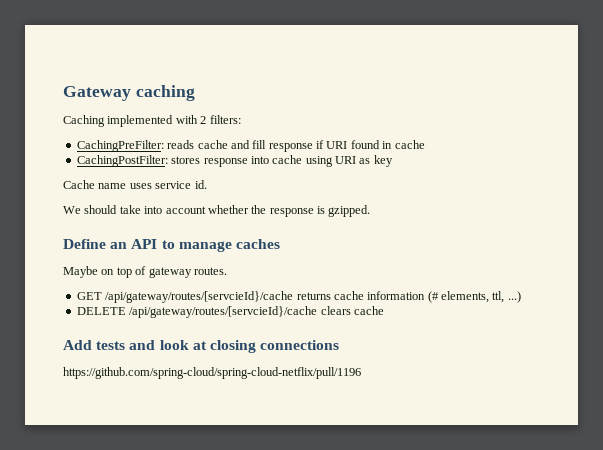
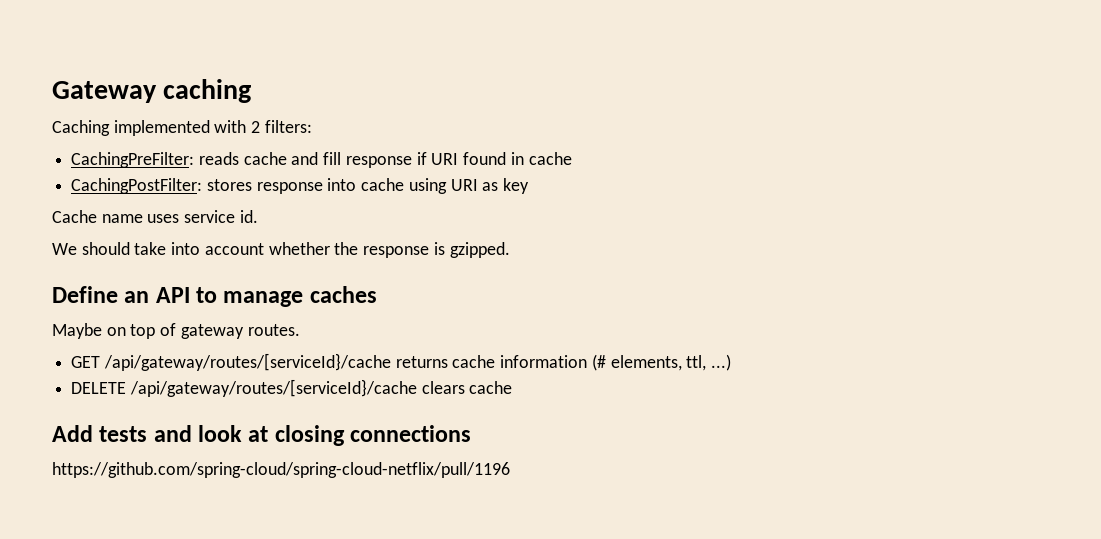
[105,291,294,303] /api/gateway/routes/[servcieId}/cache -> [103,353,391,371] /api/gateway/routes/[serviceId}/cache
[129,306,318,318] /api/gateway/routes/[servcieId}/cache -> [129,379,417,397] /api/gateway/routes/[serviceId}/cache

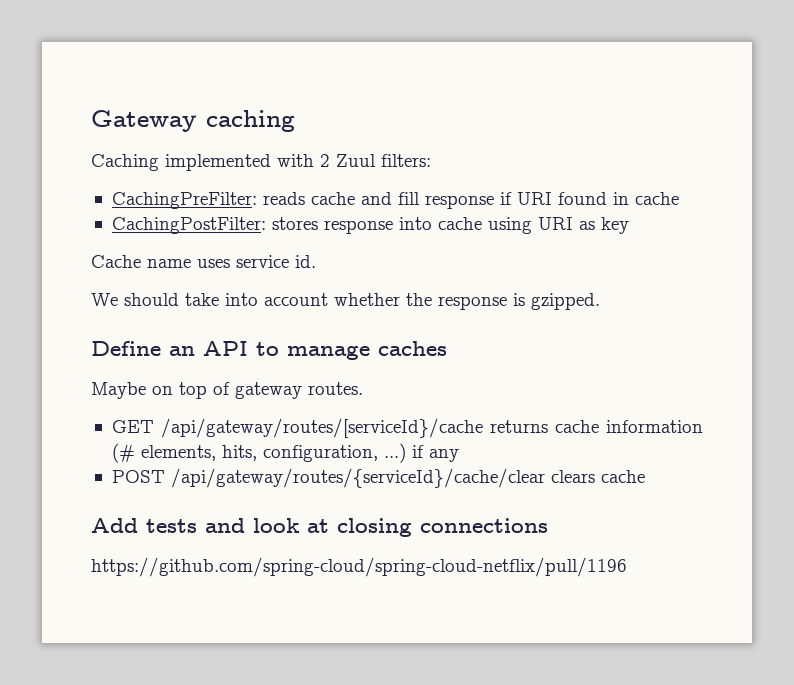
(261, 127) none -> [336,154,376,167] Zuul
[686,355,707,371] ttl, -> [221,445,378,462] hits, configuration,
[71,379,417,397] // DELETE /api/gateway/routes/[serviceId}/cache -> [411,445,459,462] [111,468,545,488] if any // POST /api/gateway/routes/{serviceId}/cache/clear

